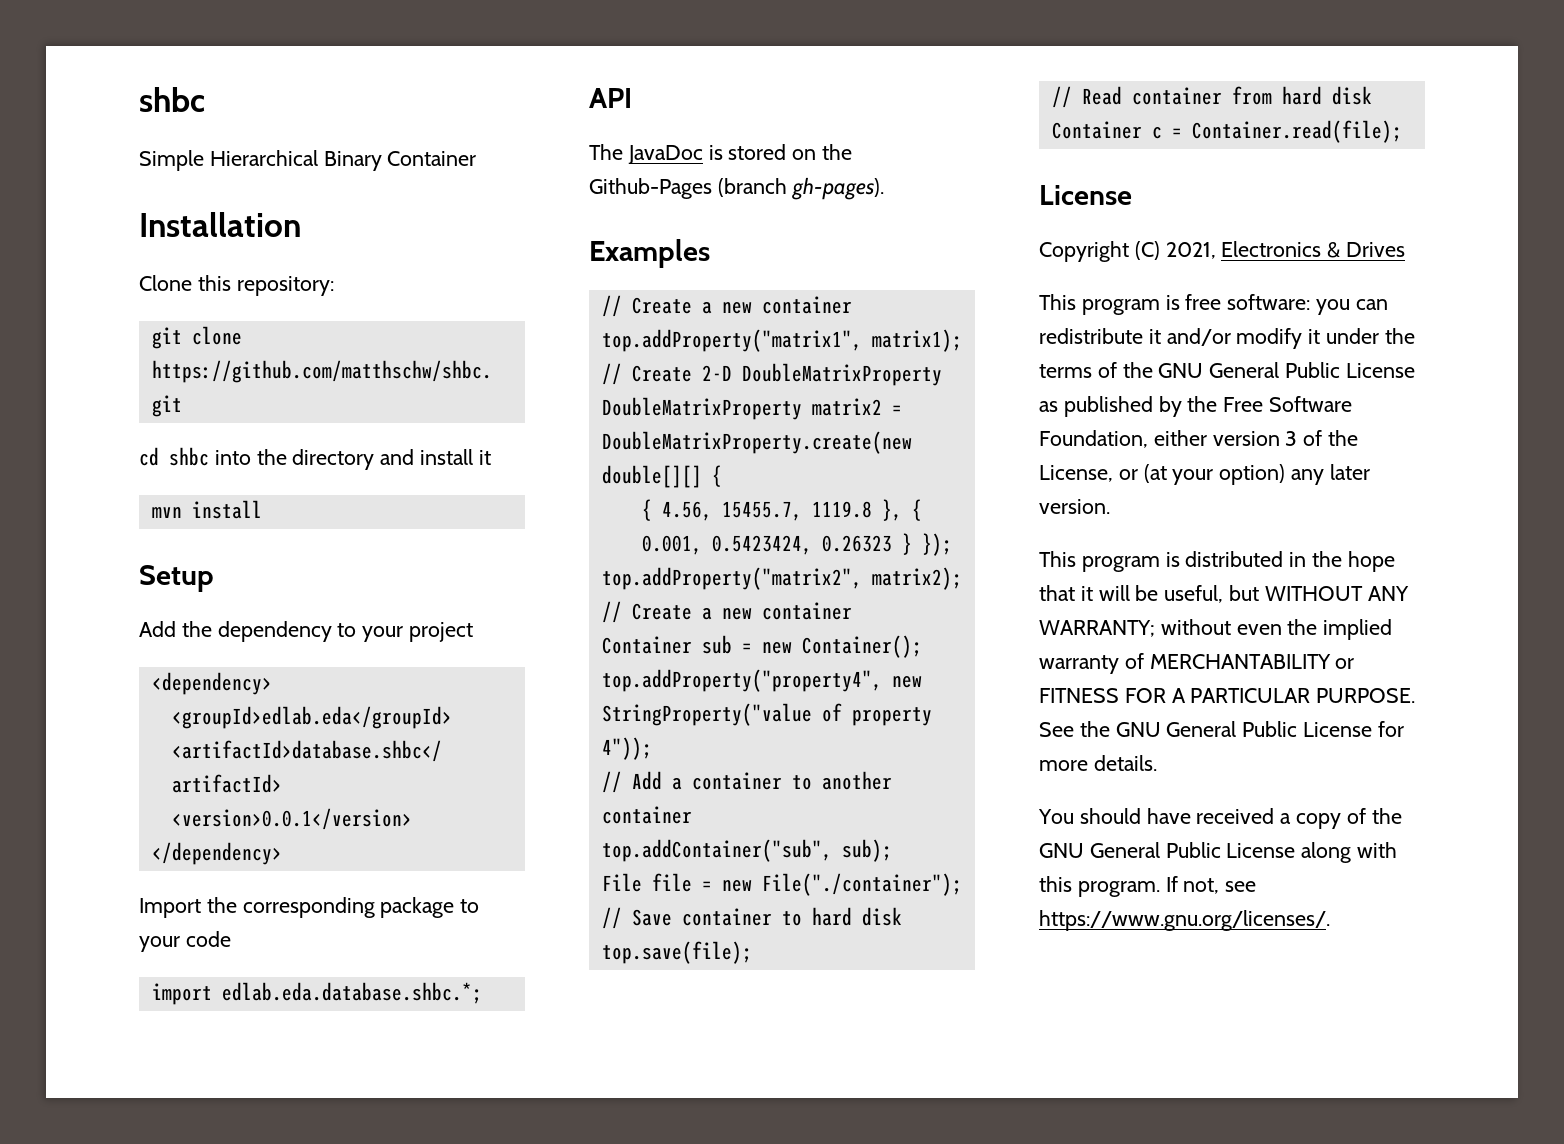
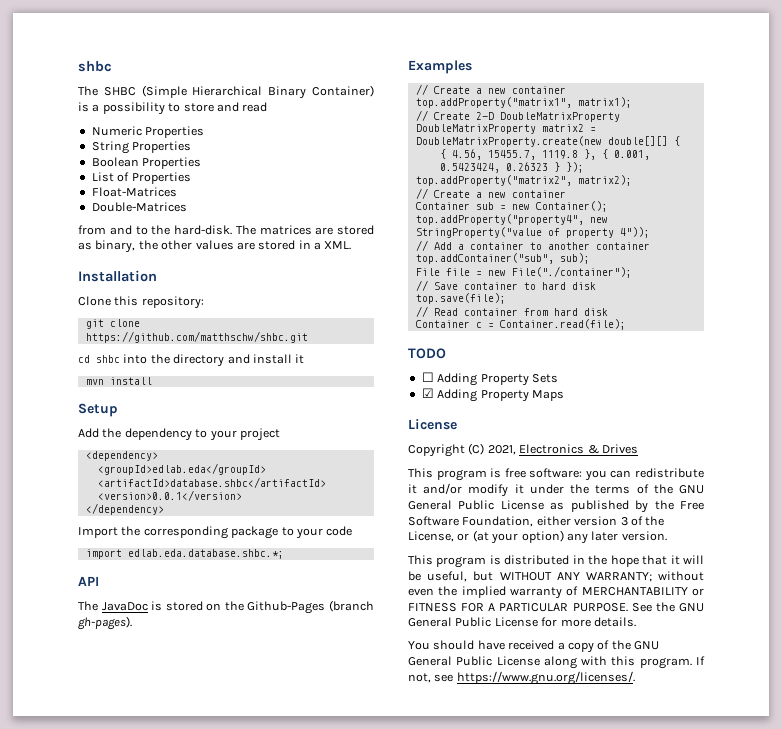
[139,150,477,171] Simple Hierarchical Binary Container -> [78,85,374,99] [78,102,268,115] [91,126,205,138] [91,141,192,154] [91,157,202,169] [91,172,191,184] [91,187,177,197] [91,202,187,212] [78,225,374,235] [78,240,352,253] The SHBC (Simple Hierarchical Binary Container) is a possibility to store and read // Numeric Properties // String Properties // Boolean Properties // List of Properties // Float-Matrices // Double-Matrices // from and to the hard-disk. The matrices are stored as binary, the other values are stored in a XML.
(1402, 131) none -> [408,348,446,359] [421,372,558,386] [421,388,564,402] // TODO // ☐ Adding Property Sets // ☑ Adding Property Maps

